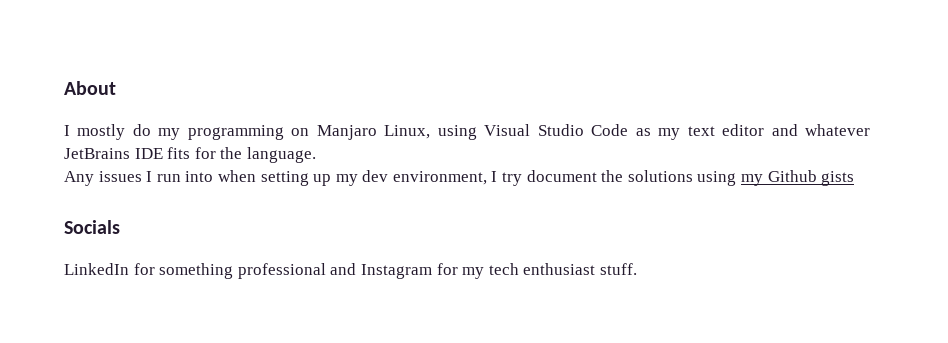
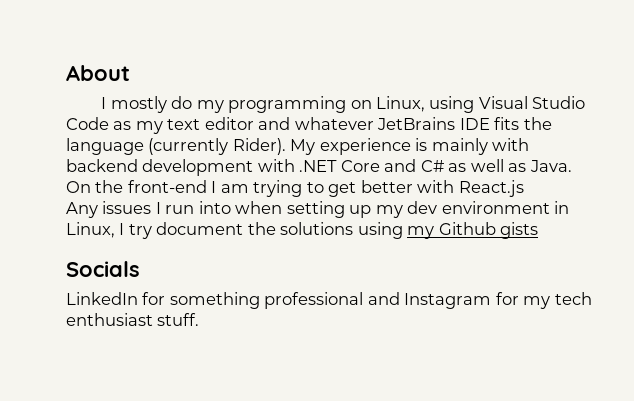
[316,125,377,140] Manjaro -> (372, 104) none
[194,147,316,163] for the language. -> [523,117,552,130] [66,138,530,155] [66,159,572,176] [66,180,524,197] the language (currently Rider). My experience is mainly with backend development with .NET Core and C# as well as Java. On the front-end I am trying to get better with React.js
[392,171,487,185] environment, -> [441,201,570,214] [66,222,115,238] environment in Linux,

